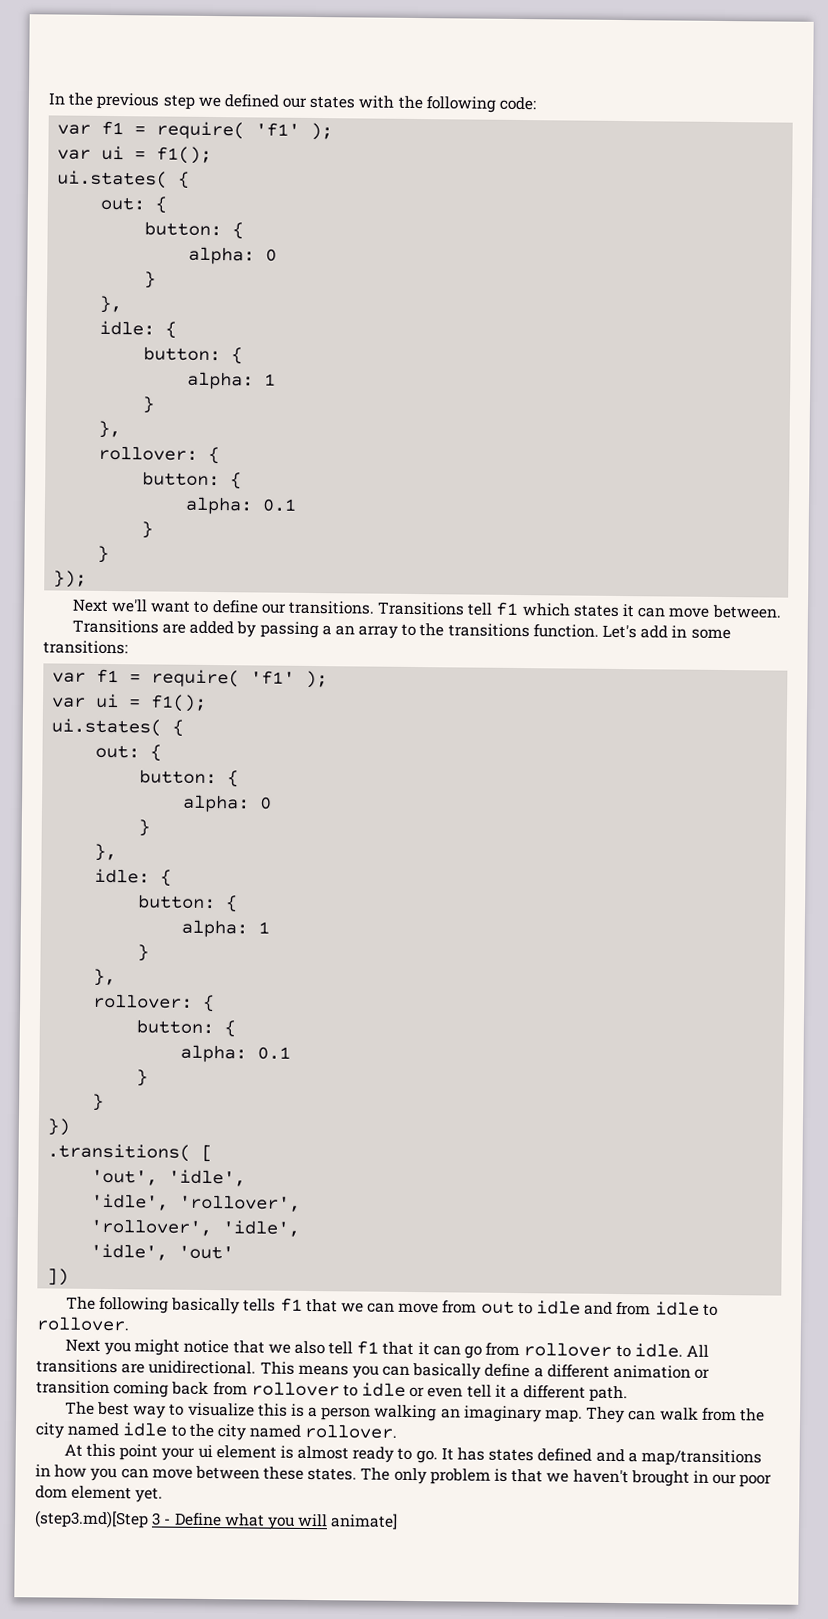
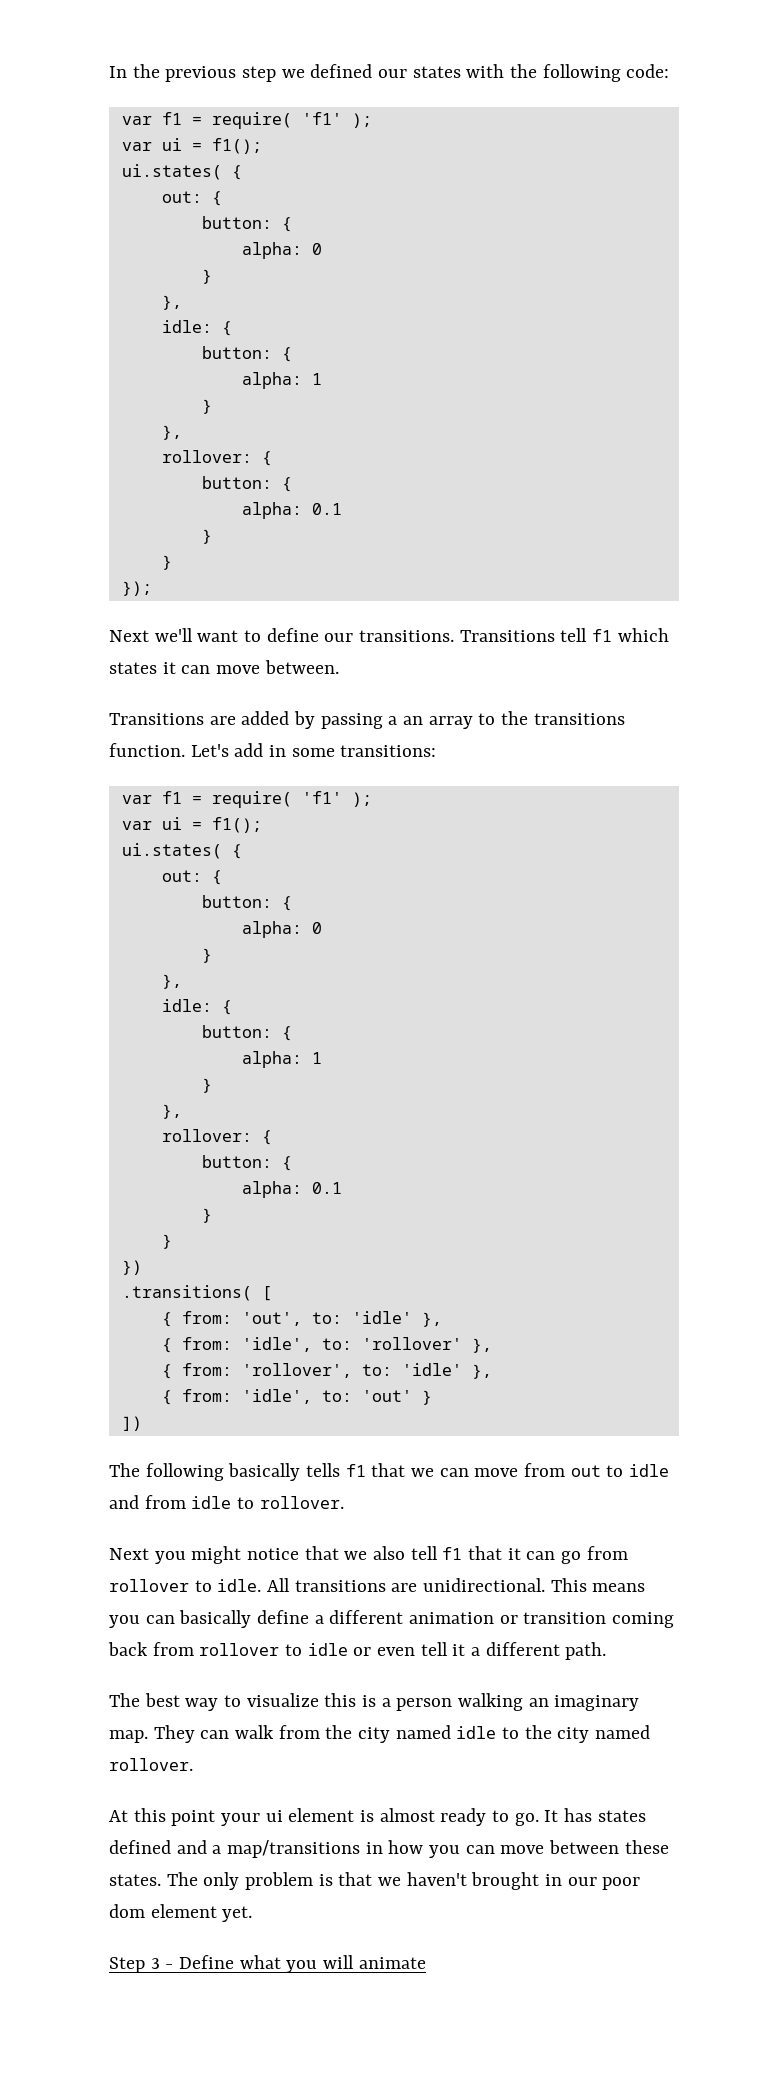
[91,1169,247,1187] [91,1193,302,1212] [90,1218,301,1237] [90,1243,169,1261] 'out', 'idle', // 'idle', 'rollover', // 'rollover', 'idle', // 'idle', -> [161,1311,442,1327] [161,1337,492,1353] [161,1363,492,1379] [161,1389,352,1405] { from: 'out', to: 'idle' }, // { from: 'idle', to: 'rollover' }, // { from: 'rollover', to: 'idle' }, // { from: 'idle', to:
(235, 1252) none -> [421,1390,432,1405] }
[34,1510,149,1529] (step3.md)[Step -> [109,1957,145,1973] Step
[330,1513,399,1530] animate] -> [358,1957,426,1969] animate

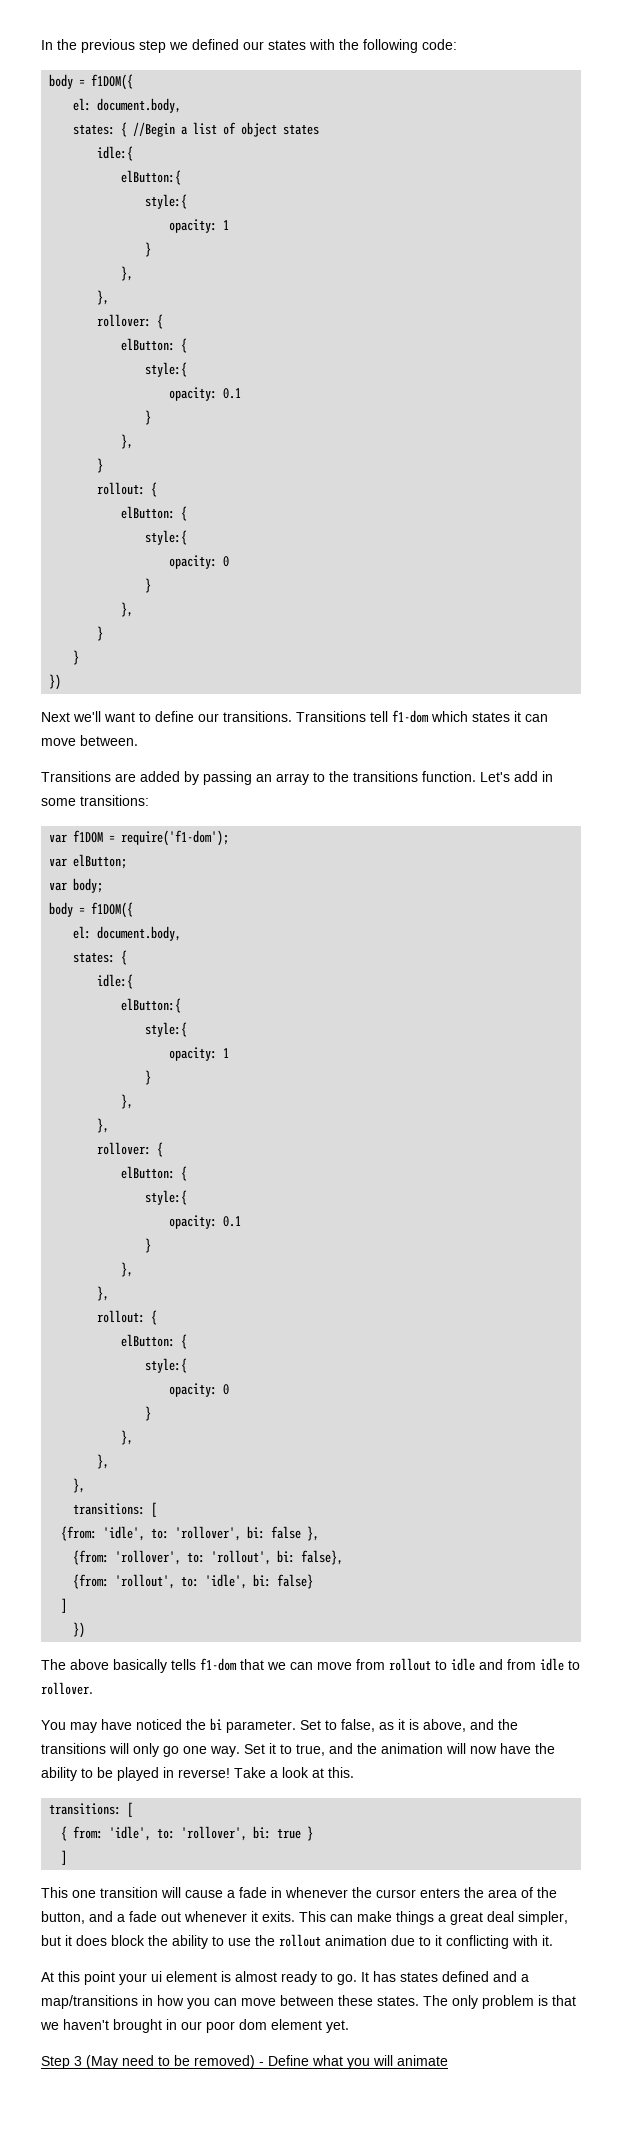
[121,112,372,129] [121,138,262,154] [121,164,242,180] [161,191,222,206] [201,216,292,232] [241,242,322,259] [201,269,212,284] [161,295,182,310] [161,320,232,336] [201,346,292,362] [241,372,322,389] [201,399,212,414] [161,425,182,440] [161,450,272,466] [201,476,292,492] [241,502,342,519] [201,529,212,544] [161,555,172,570] [121,581,152,596] var f1 = require( 'f1' ); // var ui = f1(); // ui.states( { // out: { // button: { // alpha: 0 // } // }, // idle: { // button: { // alpha: 1 // } // }, // rollover: { // button: { // alpha: 0.1 // } // } // }); -> [49,74,134,90] [73,98,182,113] [73,122,320,137] [97,146,134,161] [121,170,182,185] [145,194,188,209] [169,219,230,233] [145,242,152,257] [121,266,134,281] [97,290,110,305] [97,314,164,329] [121,338,188,353] [145,362,188,377] [169,387,242,401] [145,410,152,425] [121,434,134,449] [97,458,104,473] [97,482,158,497] [121,506,188,521] [145,530,188,545] [169,555,230,569] [145,578,152,593] [121,602,134,617] [97,626,104,641] [73,650,80,665] [49,674,62,690] body = f1DOM({ // el: document.body, // states: { //Begin a list of object states // idle:{ // elButton:{ // style:{ // opacity: 1 // } // }, // }, // rollover: { // elButton: { // style:{ // opacity: 0.1 // } // }, // } // rollout: { // elButton: { // style:{ // opacity: 0 // } // }, // } // } // })
[592,629,613,642] f1 -> [392,710,429,723] f1-dom
[388,716,398,725] a -> (252, 778) none
[161,791,372,808] [121,817,262,833] [121,843,242,859] [161,870,222,885] [201,895,292,911] [241,921,322,938] [201,948,212,963] [161,974,182,989] [161,999,232,1015] [201,1025,292,1041] [241,1051,322,1068] [201,1078,212,1093] [161,1104,182,1119] [161,1129,272,1145] [201,1155,292,1171] [241,1181,342,1198] [201,1208,212,1223] [161,1234,172,1249] [121,1260,142,1275] [121,1285,272,1301] [161,1311,442,1327] [161,1337,492,1353] [161,1363,492,1379] [161,1389,432,1405] [121,1416,142,1431] [109,1463,224,1481] f1 = require( 'f1' ); // var ui = f1(); // ui.states( { // out: { // button: { // alpha: 0 // } // }, // idle: { // button: { // alpha: 1 // } // }, // rollover: { // button: { // alpha: 0.1 // } // } // }) // .transitions( [ // { from: 'out', to: 'idle' }, // { from: 'idle', to: 'rollover' }, // { from: 'rollover', to: 'idle' }, // { from: 'idle', to: 'out' } // ]) // The following -> [73,830,230,846] [49,854,128,869] [49,878,104,893] [49,902,134,918] [73,926,182,941] [73,950,128,965] [97,974,134,989] [121,998,182,1013] [145,1022,188,1037] [169,1047,230,1061] [145,1070,152,1085] [121,1094,134,1109] [97,1118,110,1133] [97,1142,164,1157] [121,1166,188,1181] [145,1190,188,1205] [169,1215,242,1229] [145,1238,152,1253] [121,1262,134,1277] [97,1286,110,1301] [97,1310,158,1325] [121,1334,188,1349] [145,1358,188,1373] [169,1383,230,1397] [145,1406,152,1421] [121,1430,134,1445] [97,1454,110,1469] [73,1478,86,1493] [73,1502,158,1517] [61,1526,320,1541] [73,1550,344,1565] [73,1574,314,1589] [61,1598,68,1613] [73,1622,86,1638] [41,1659,109,1670] f1DOM = require('f1-dom'); // var elButton; // var body; // body = f1DOM({ // el: document.body, // states: { // idle:{ // elButton:{ // style:{ // opacity: 1 // } // }, // }, // rollover: { // elButton: { // style:{ // opacity: 0.1 // } // }, // }, // rollout: { // elButton: { // style:{ // opacity: 0 // } // }, // }, // }, // transitions: [ // {from: 'idle', to: 'rollover', bi: false }, // {from: 'rollover', to: 'rollout', bi: false}, // {from: 'rollout', to: 'idle', bi: false} // ] // }) // The above
[345,1464,366,1477] f1 -> [200,1658,237,1671] f1-dom
[570,1465,601,1477] out -> [389,1658,431,1671] rollout
[109,1546,628,1564] [109,1578,646,1592] [109,1610,675,1628] [108,1642,607,1660] [109,1693,640,1711] [109,1725,651,1743] [109,1758,193,1771] Next you might notice that we also tell f1 that it can go from rollover to idle. All transitions are unidirectional. This means you can basically define a different animation or transition coming back from rollover to idle or even tell it a different path. // The best way to visualize this is a person walking an imaginary map. They can walk from the city named idle to the city named rollover. -> [41,1718,518,1733] [41,1743,555,1757] [41,1767,354,1781] [49,1802,134,1817] [61,1826,314,1841] [61,1850,68,1865] [41,1887,557,1898] [41,1911,568,1925] [41,1934,553,1949] You may have noticed the bi parameter. Set to false, as it is above, and the transitions will only go one way. Set it to true, and the animation will now have the ability to be played in reverse! Take a look at this. // transitions: [ // { from: 'idle', to: 'rollover', bi: true } // ] // This one transition will cause a fade in whenever the cursor enters the area of the button, and a fade out whenever it exits. This can make things a great deal simpler, but it does block the ability to use the rollout animation due to it conflicting with it.
(160, 1963) none -> [86,2055,255,2069] (May need to be removed)

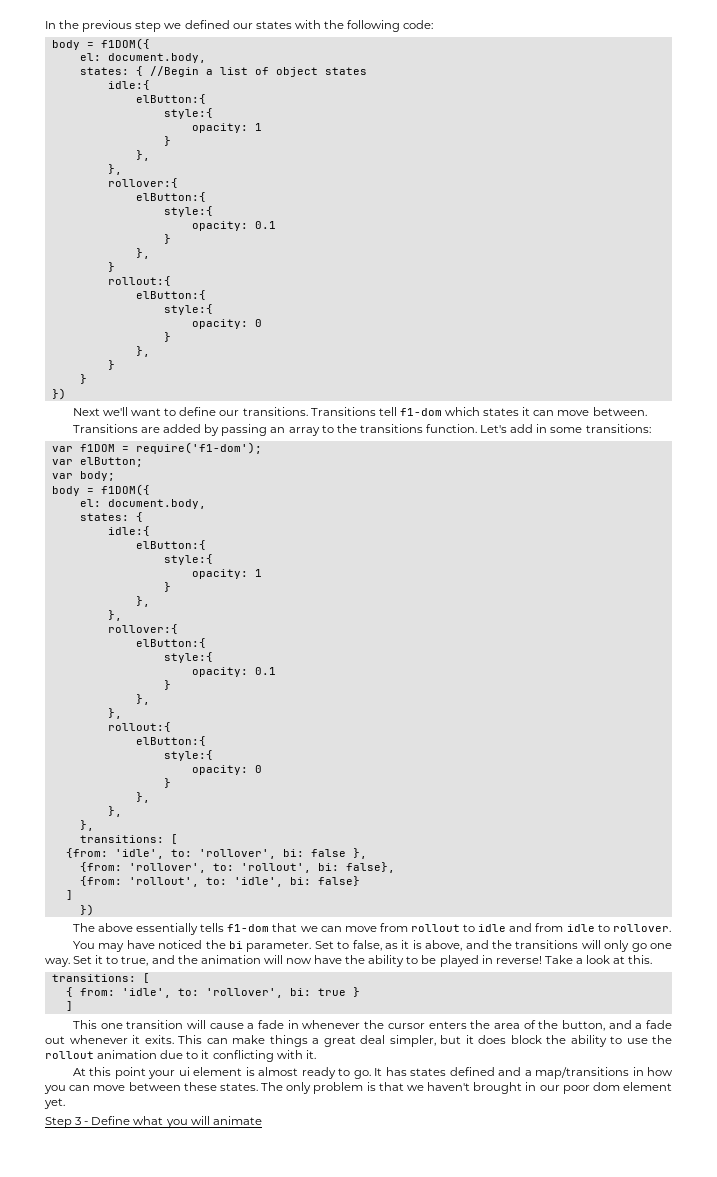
[97,314,164,329] [121,338,188,353] rollover: { // elButton: { -> [107,178,178,188] [135,192,206,202] rollover:{ // elButton:{
[97,482,158,497] [121,506,188,521] rollout: { // elButton: { -> [107,276,171,286] [135,290,206,300] rollout:{ // elButton:{
[97,1142,164,1157] [121,1166,188,1181] rollover: { // elButton: { -> [107,624,178,634] [135,638,206,648] rollover:{ // elButton:{
[97,1310,158,1325] [121,1334,188,1349] rollout: { // elButton: { -> [107,722,171,732] [135,736,206,746] rollout:{ // elButton:{
[113,1659,167,1673] basically -> [136,923,199,935] essentially
[86,2055,255,2069] (May need to be removed) -> (82, 1121) none

